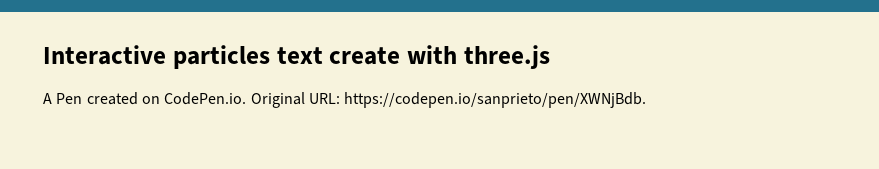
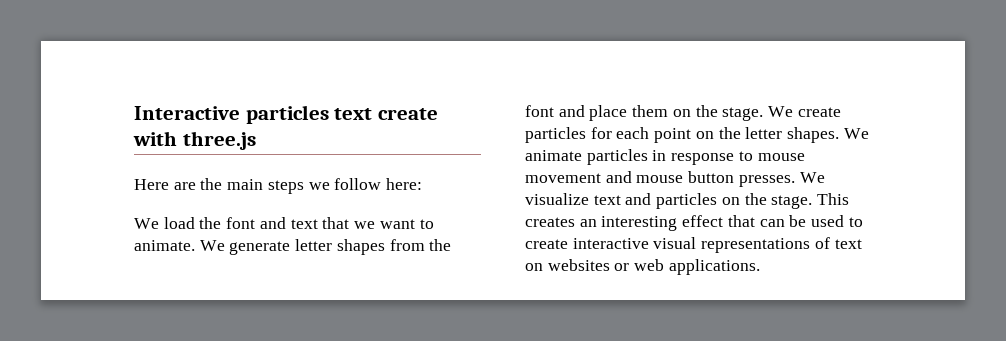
[43,92,647,108] A Pen created on CodePen.io. Original URL: https://codepen.io/sanprieto/pen/XWNjBdb. -> [134,178,423,194] [134,217,434,229] [134,239,452,255] [525,105,841,121] [525,127,869,143] [525,149,805,165] [525,171,825,187] [525,193,850,209] [525,215,863,231] [525,237,862,253] [525,259,760,275] Here are the main steps we follow here: // We load the font and text that we want to animate. We generate letter shapes from the font and place them on the stage. We create particles for each point on the letter shapes. We animate particles in response to mouse movement and mouse button presses. We visualize text and particles on the stage. This creates an interesting effect that can be used to create interactive visual representations of text on websites or web applications.

